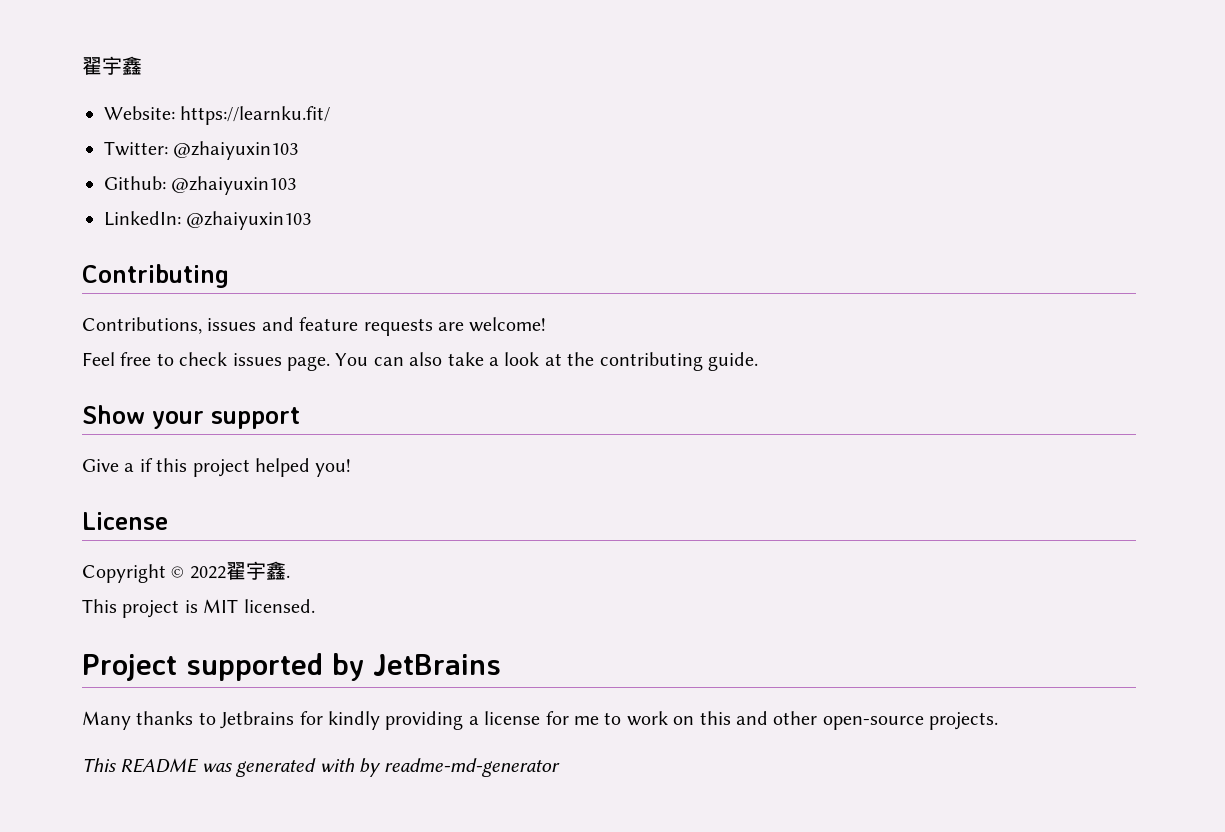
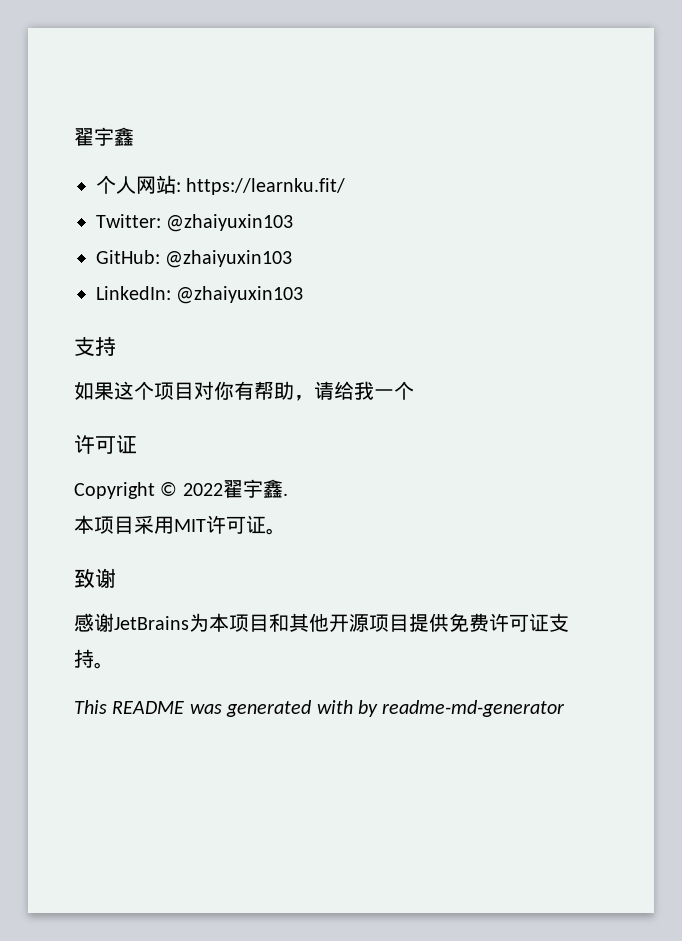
[104,106,175,120] Website: -> [96,175,181,194] 个人网站:
[104,176,166,190] Github: -> [96,250,160,264] GitHub:
[82,264,229,288] [82,317,547,336] [82,352,758,371] [82,405,300,429] [82,458,352,477] [82,512,168,530] Contributing // Contributions, issues and feature requests are welcome! // Feel free to check issues page. You can also take a look at the contributing guide. // Show your support // Give a if this project helped you! // License -> [74,336,116,356] [74,381,414,401] [74,435,137,454] 支持 // 如果这个项目对你有帮助，请给我一个 // 许可证
[82,599,315,618] [82,653,501,681] [82,711,999,730] This project is MIT licensed. // Project supported by JetBrains // Many thanks to Jetbrains for kindly providing a license for me to work on this and other open-source projects. -> [74,515,286,535] [74,568,116,588] [74,613,569,632] [74,649,114,669] 本项目采用MIT许可证。 // 致谢 // 感谢JetBrains为本项目和其他开源项目提供免费许可证支持。

